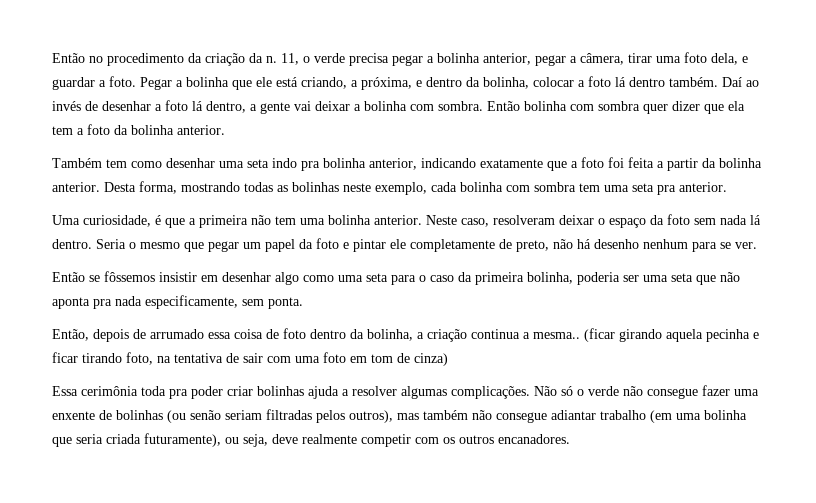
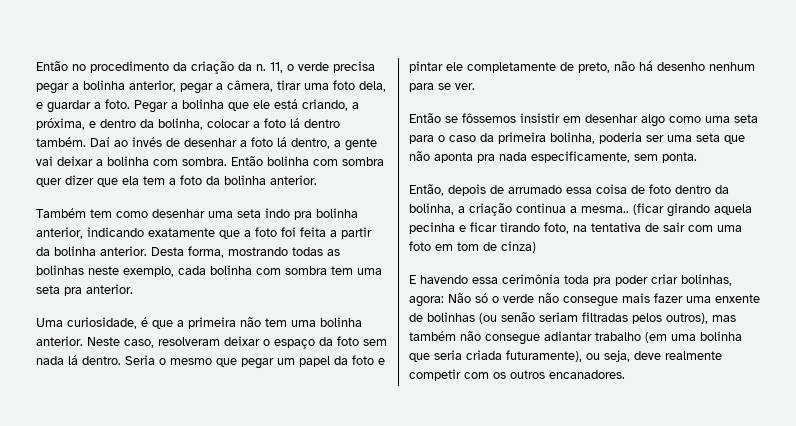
[52,386,78,396] Essa -> [409,275,498,284] E havendo essa
[257,386,530,399] bolinhas ajuda a resolver algumas complicações. -> [681,274,732,286] [409,296,444,307] bolinhas, agora:
(698, 393) none -> [622,293,650,303] mais

